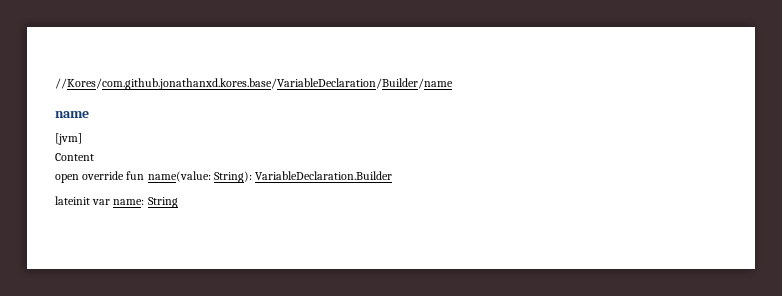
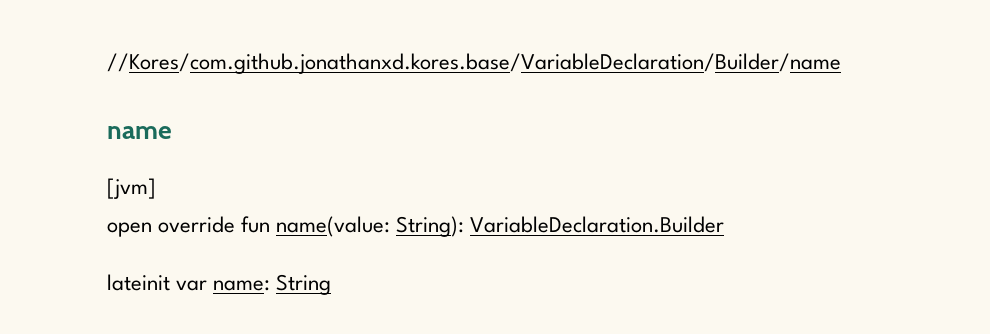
[55,153,94,161] // Content -> (156, 188) none

